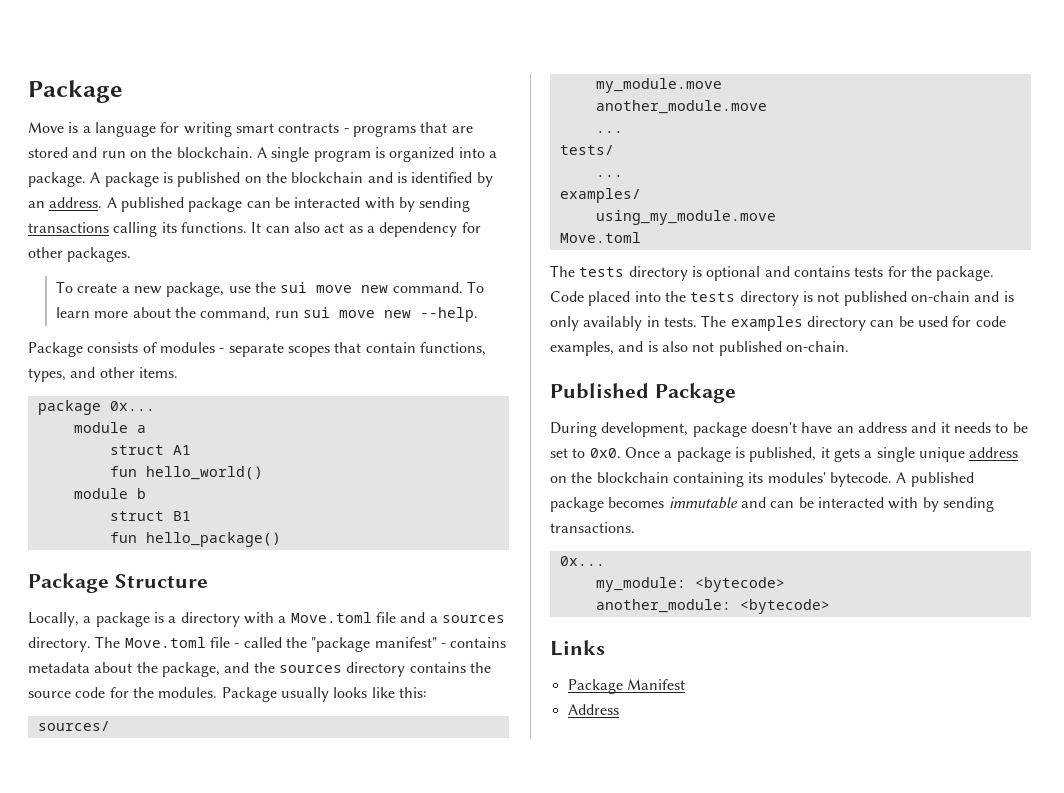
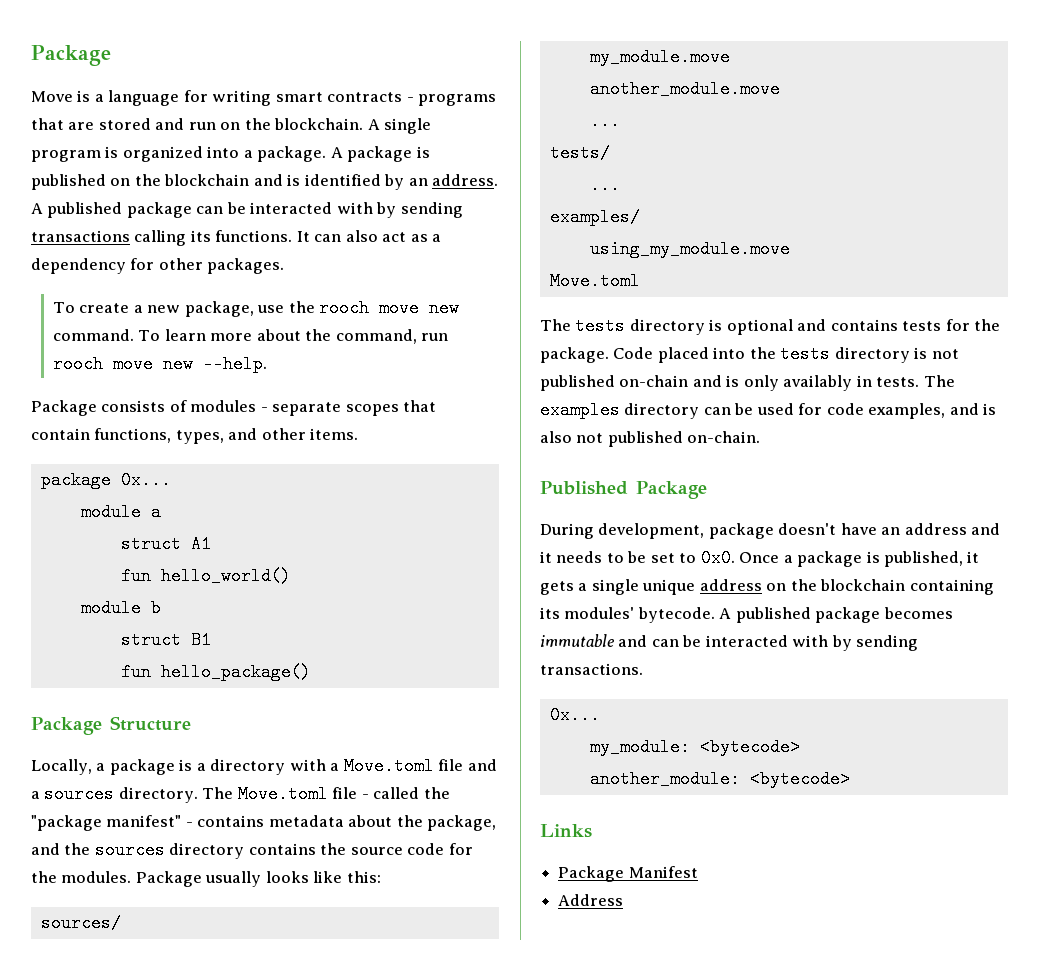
[280,282,308,293] sui -> [319,299,370,317] rooch
[302,307,330,318] sui -> [52,355,103,373] rooch

